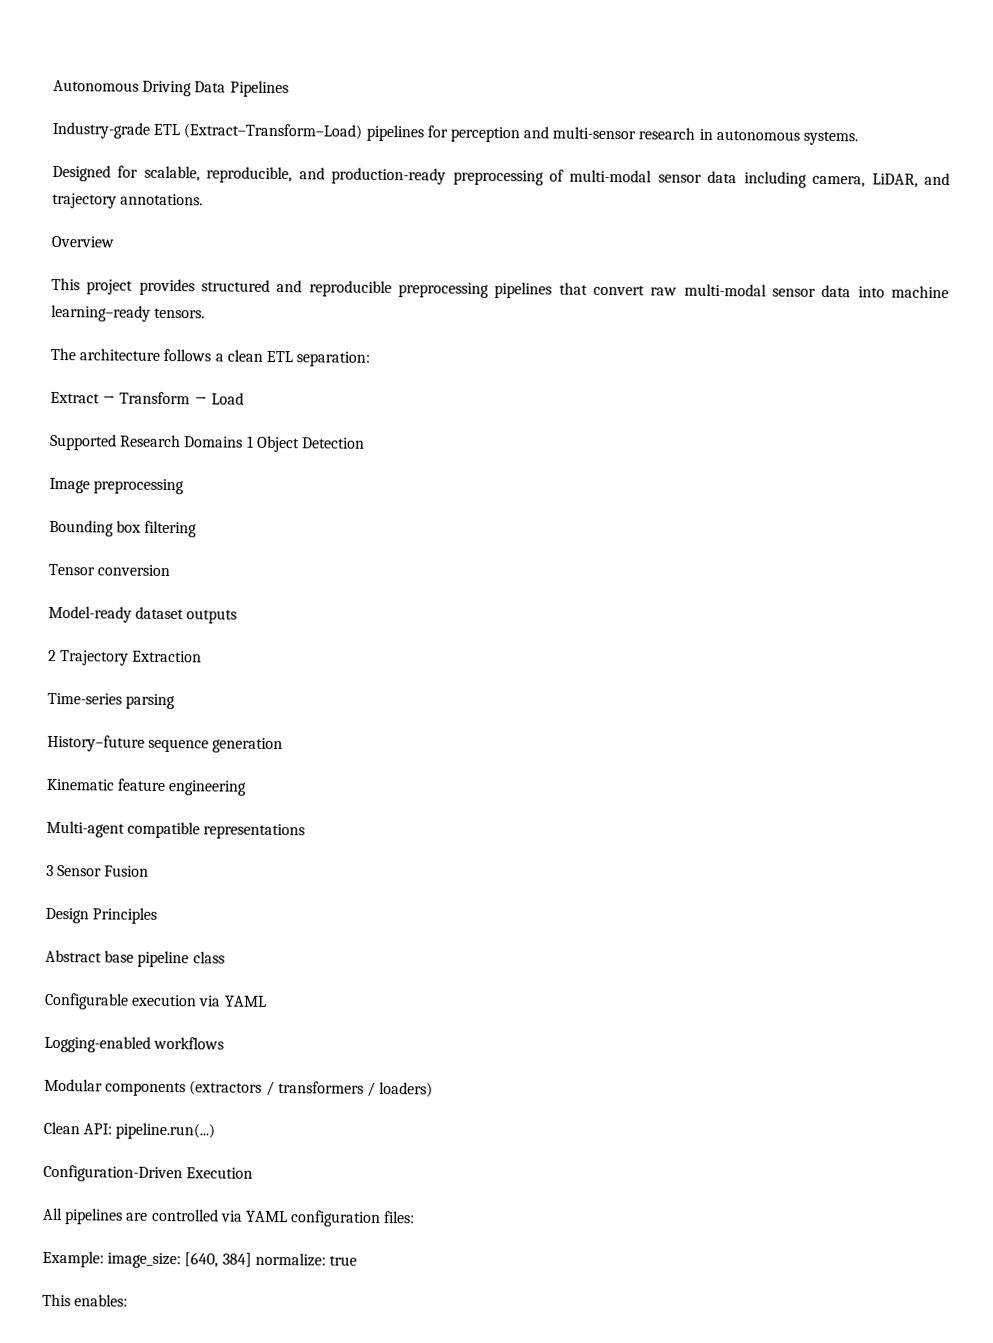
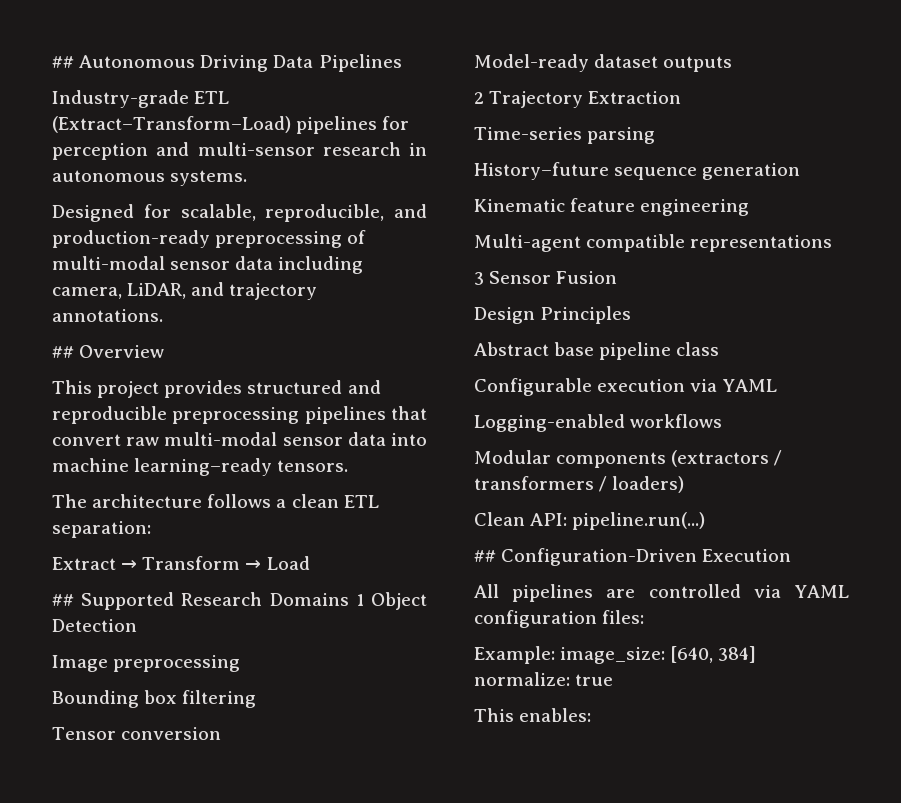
(53, 85) none -> [52,56,74,68] ##
(204, 199) none -> [52,346,74,358] ##
(244, 398) none -> [52,594,74,606] ##
(216, 1131) none -> [474,550,496,562] ##

